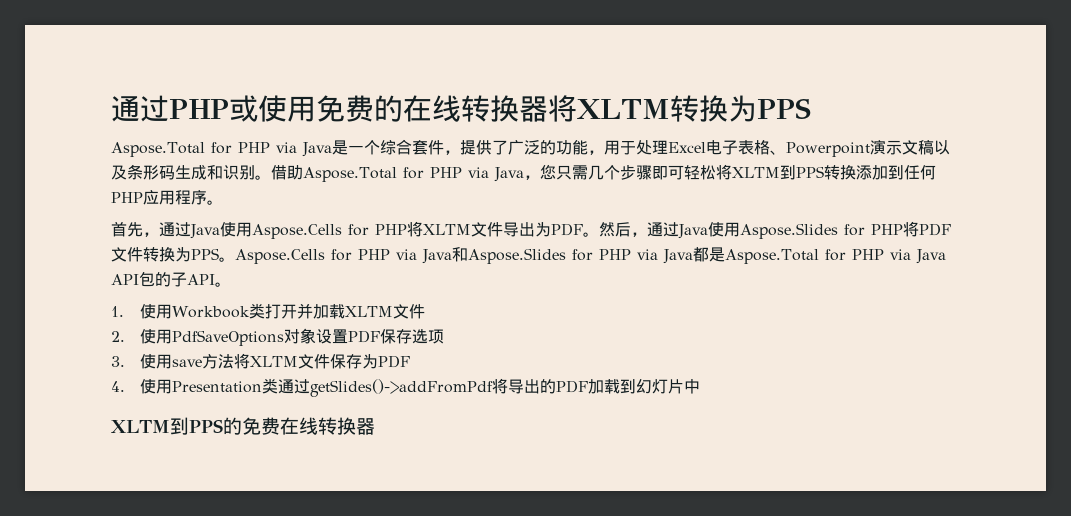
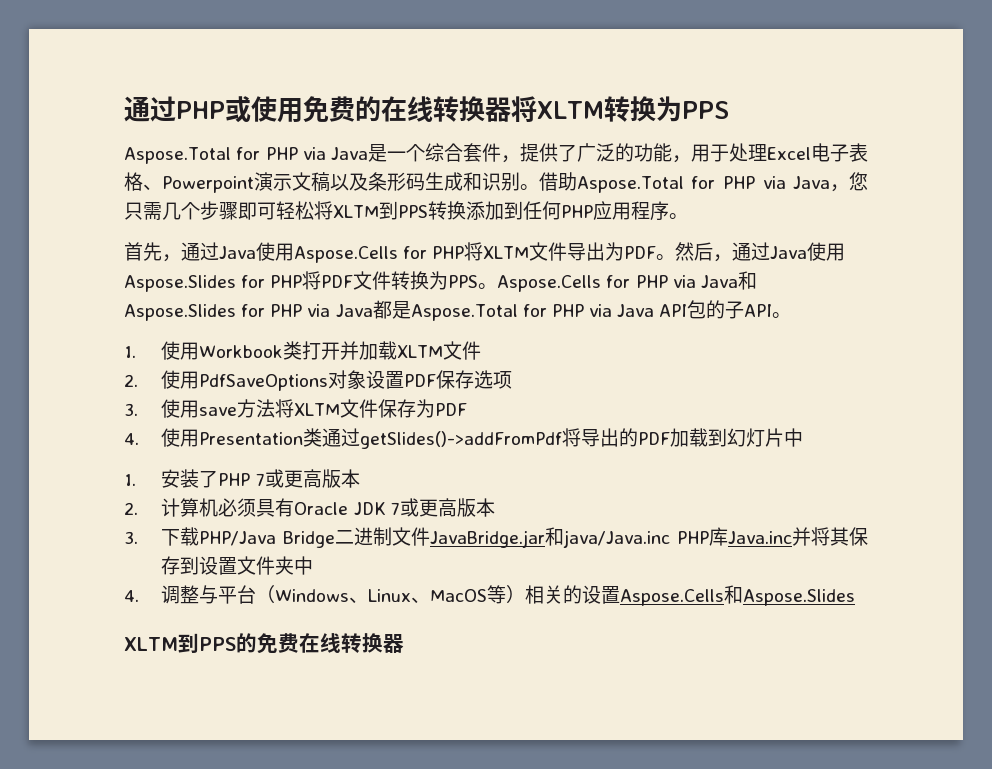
(700, 386) none -> [124,469,360,488] [124,498,495,517] [124,527,868,548] [161,556,314,575] [124,585,856,606] // 1.安装了PHP 7或更高版本 // 2.计算机必须具有Oracle JDK 7或更高版本 // 3.下载PHP/Java Bridge二进制文件JavaBridge.jar和java/Java.inc PHP库Java.inc并将其保存到设置文件夹中 // 4.调整与平台（Windows、Linux、MacOS等）相关的设置Aspose.Cells和Aspose.Slides

